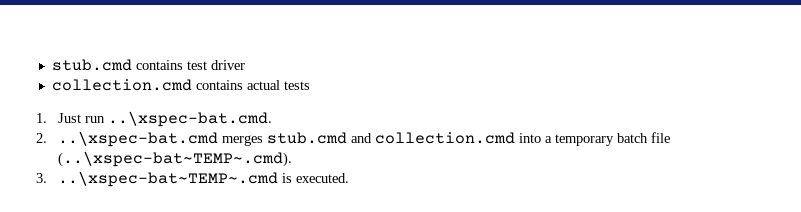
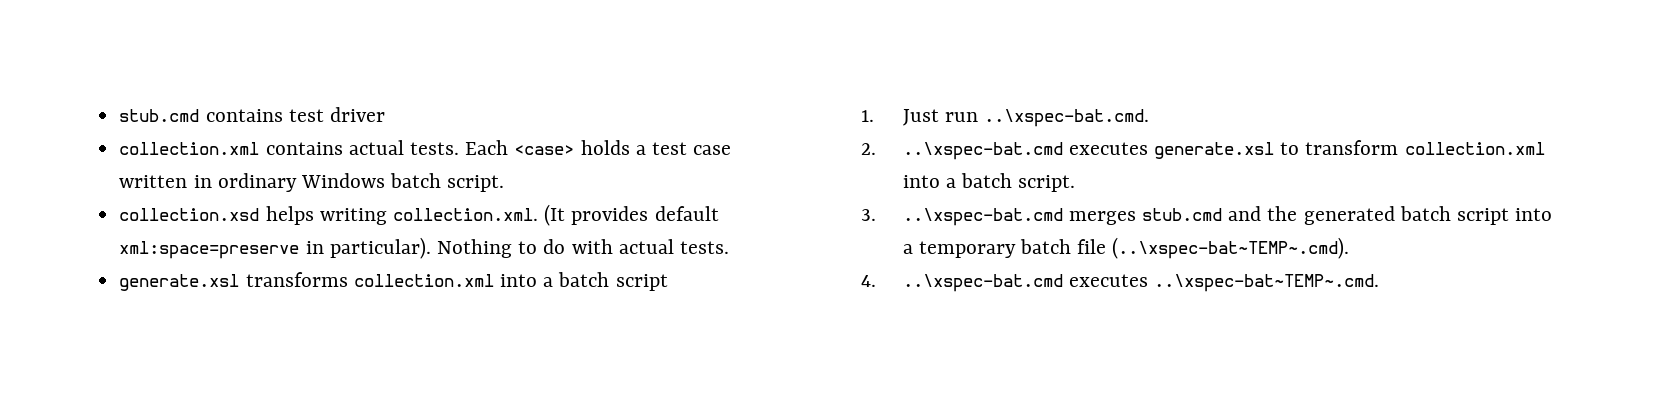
[51,79,192,91] collection.cmd -> [119,142,260,155] collection.xml
[283,81,310,90] tests -> [409,140,732,155] [119,173,505,192] [119,204,719,226] [119,237,729,259] [119,272,668,291] tests. Each <case> holds a test case written in ordinary Windows batch script. // collection.xsd helps writing collection.xml. (It provides default xml:space=preserve in particular). Nothing to do with actual tests. // generate.xsl transforms collection.xml into a batch script
[222,132,516,146] merges stub.cmd and collection.cmd -> [1068,140,1545,159] [902,173,1076,192] [861,206,1510,226] executes generate.xsl to transform collection.xml into a batch script. // 3. ..\xspec-bat.cmd merges stub.cmd and the generated batch script
[36,171,350,187] 3. ..\xspec-bat~TEMP~.cmd is executed. -> [861,274,1379,292] 4. ..\xspec-bat.cmd executes ..\xspec-bat~TEMP~.cmd.

